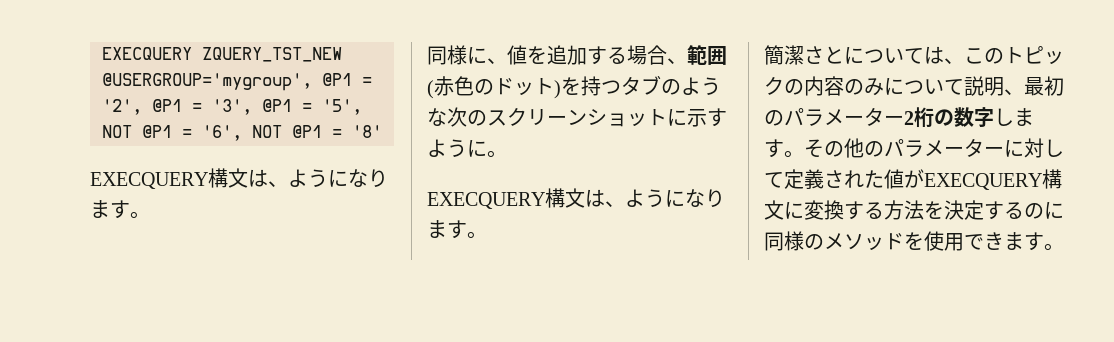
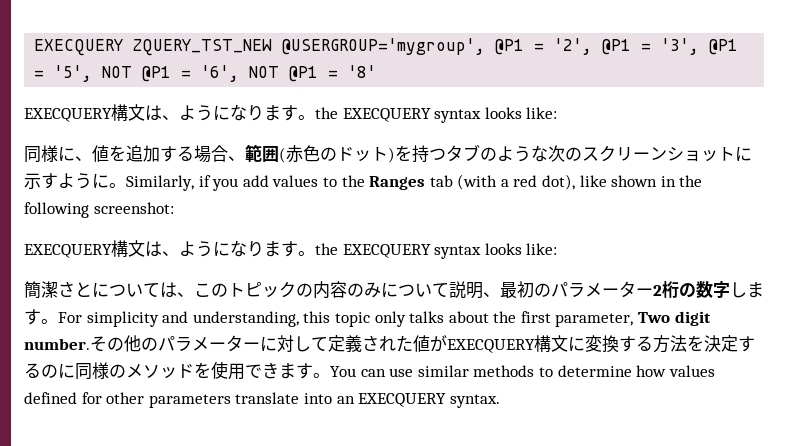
(150, 215) none -> [315,107,558,123] the EXECQUERY syntax looks like:
[427,188,725,209] [427,220,487,239] // EXECQUERY構文は、ようになります。 -> [126,174,703,191] [24,202,174,218] [24,240,558,259] Similarly, if you add values to the Ranges tab (with a red dot), like shown in the following screenshot: // EXECQUERY構文は、ようになります。the EXECQUERY syntax looks like:
(804, 154) none -> [58,311,711,327] [24,338,90,350] For simplicity and understanding, this topic only talks about the first parameter, Two digit number.
(1064, 247) none -> [330,365,715,377] [24,392,500,408] You can use similar methods to determine how values defined for other parameters translate into an EXECQUERY syntax.

